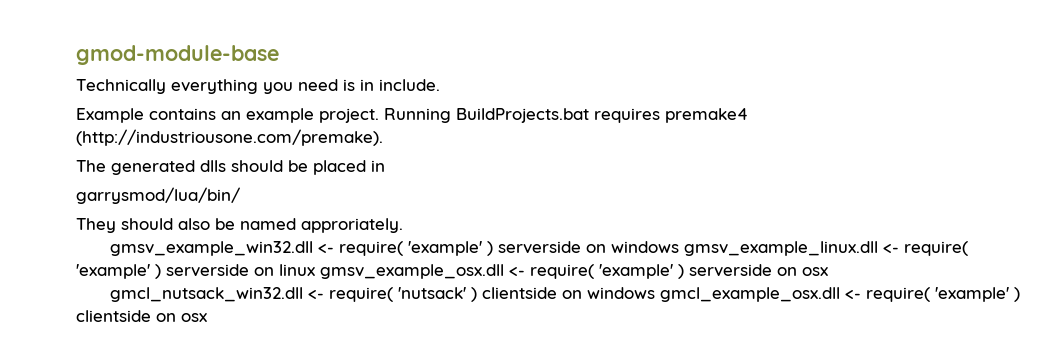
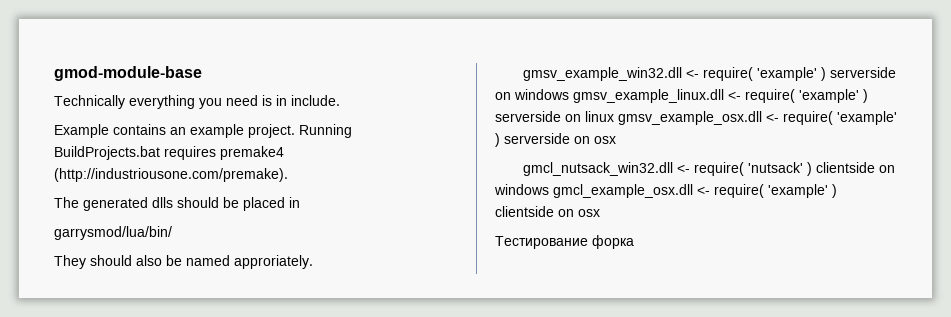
(207, 317) none -> [495,235,634,249] // Тестирование форка

